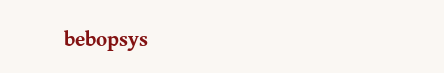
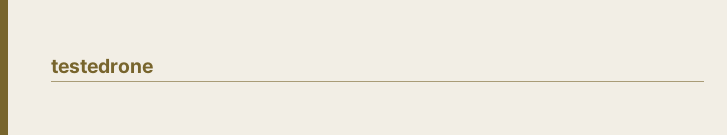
[64,30,148,51] bebopsys -> [51,58,153,74] testedrone

